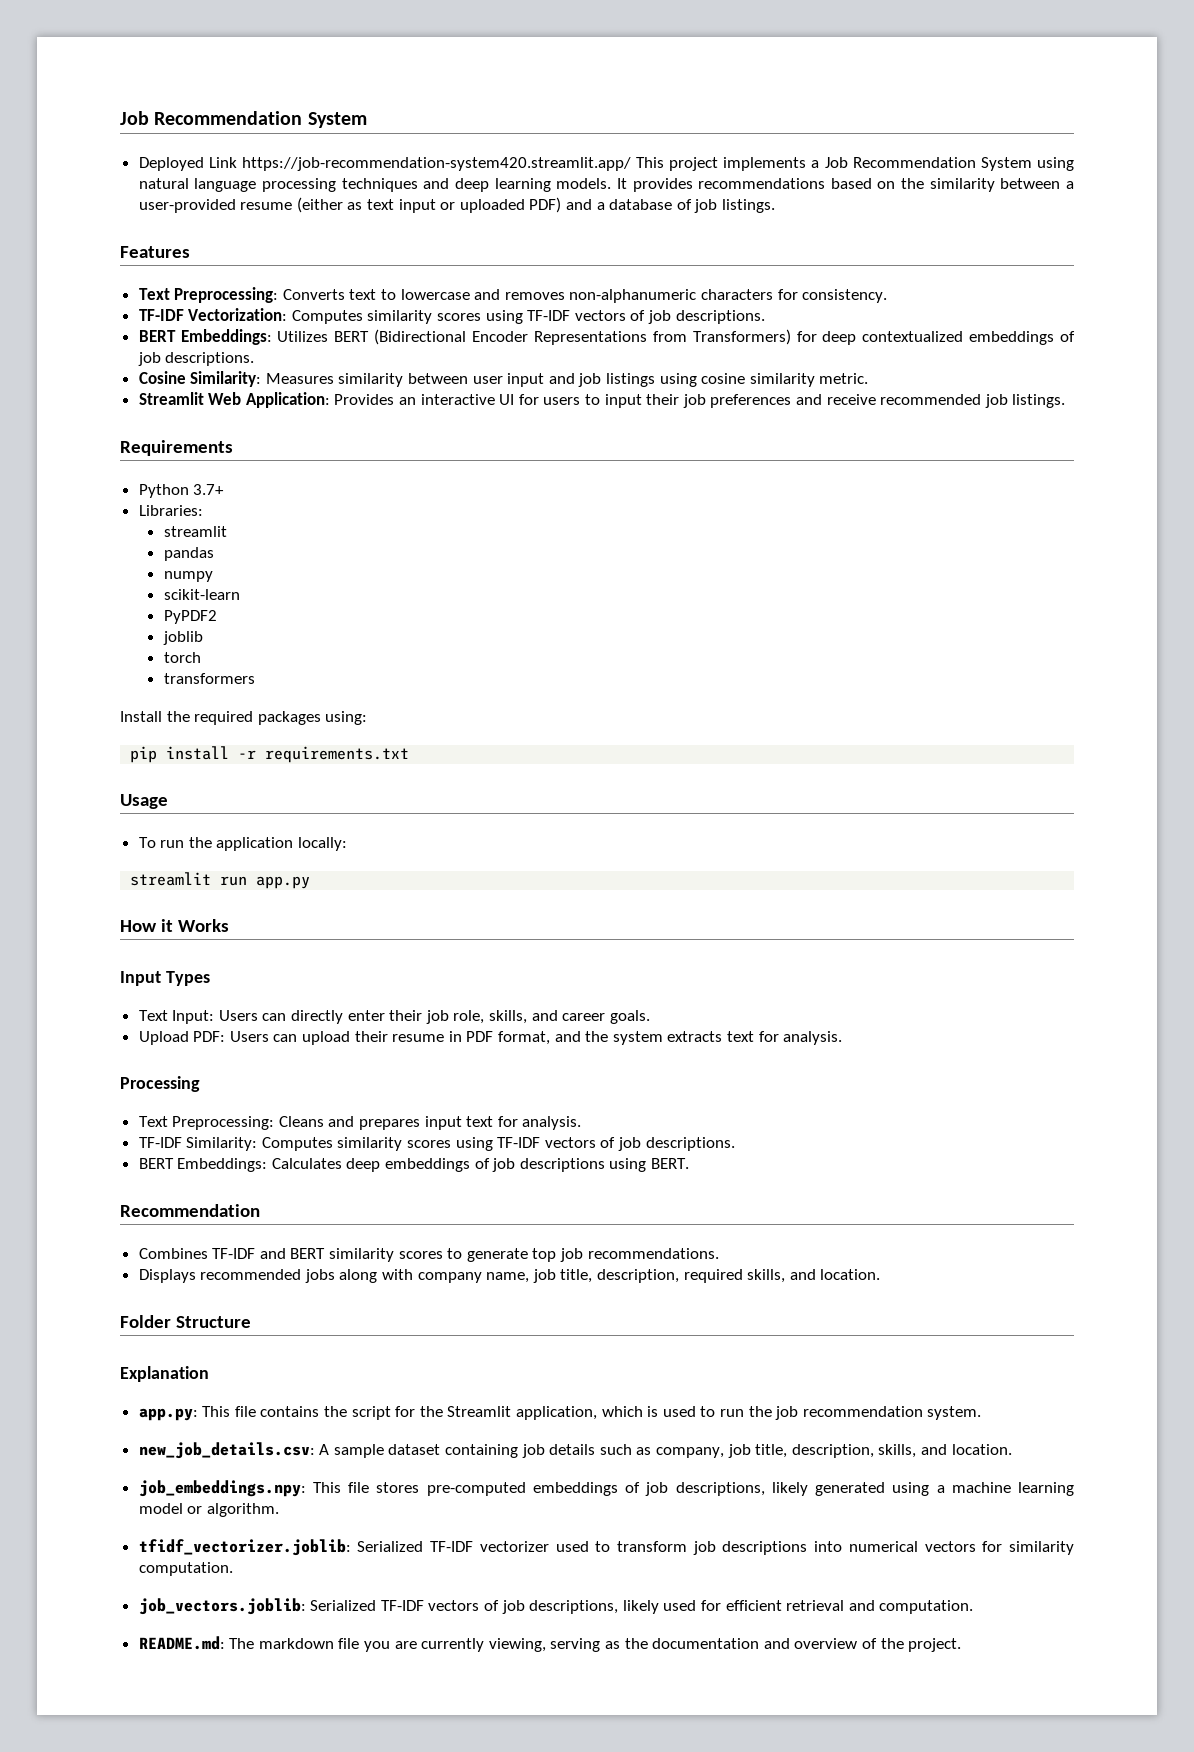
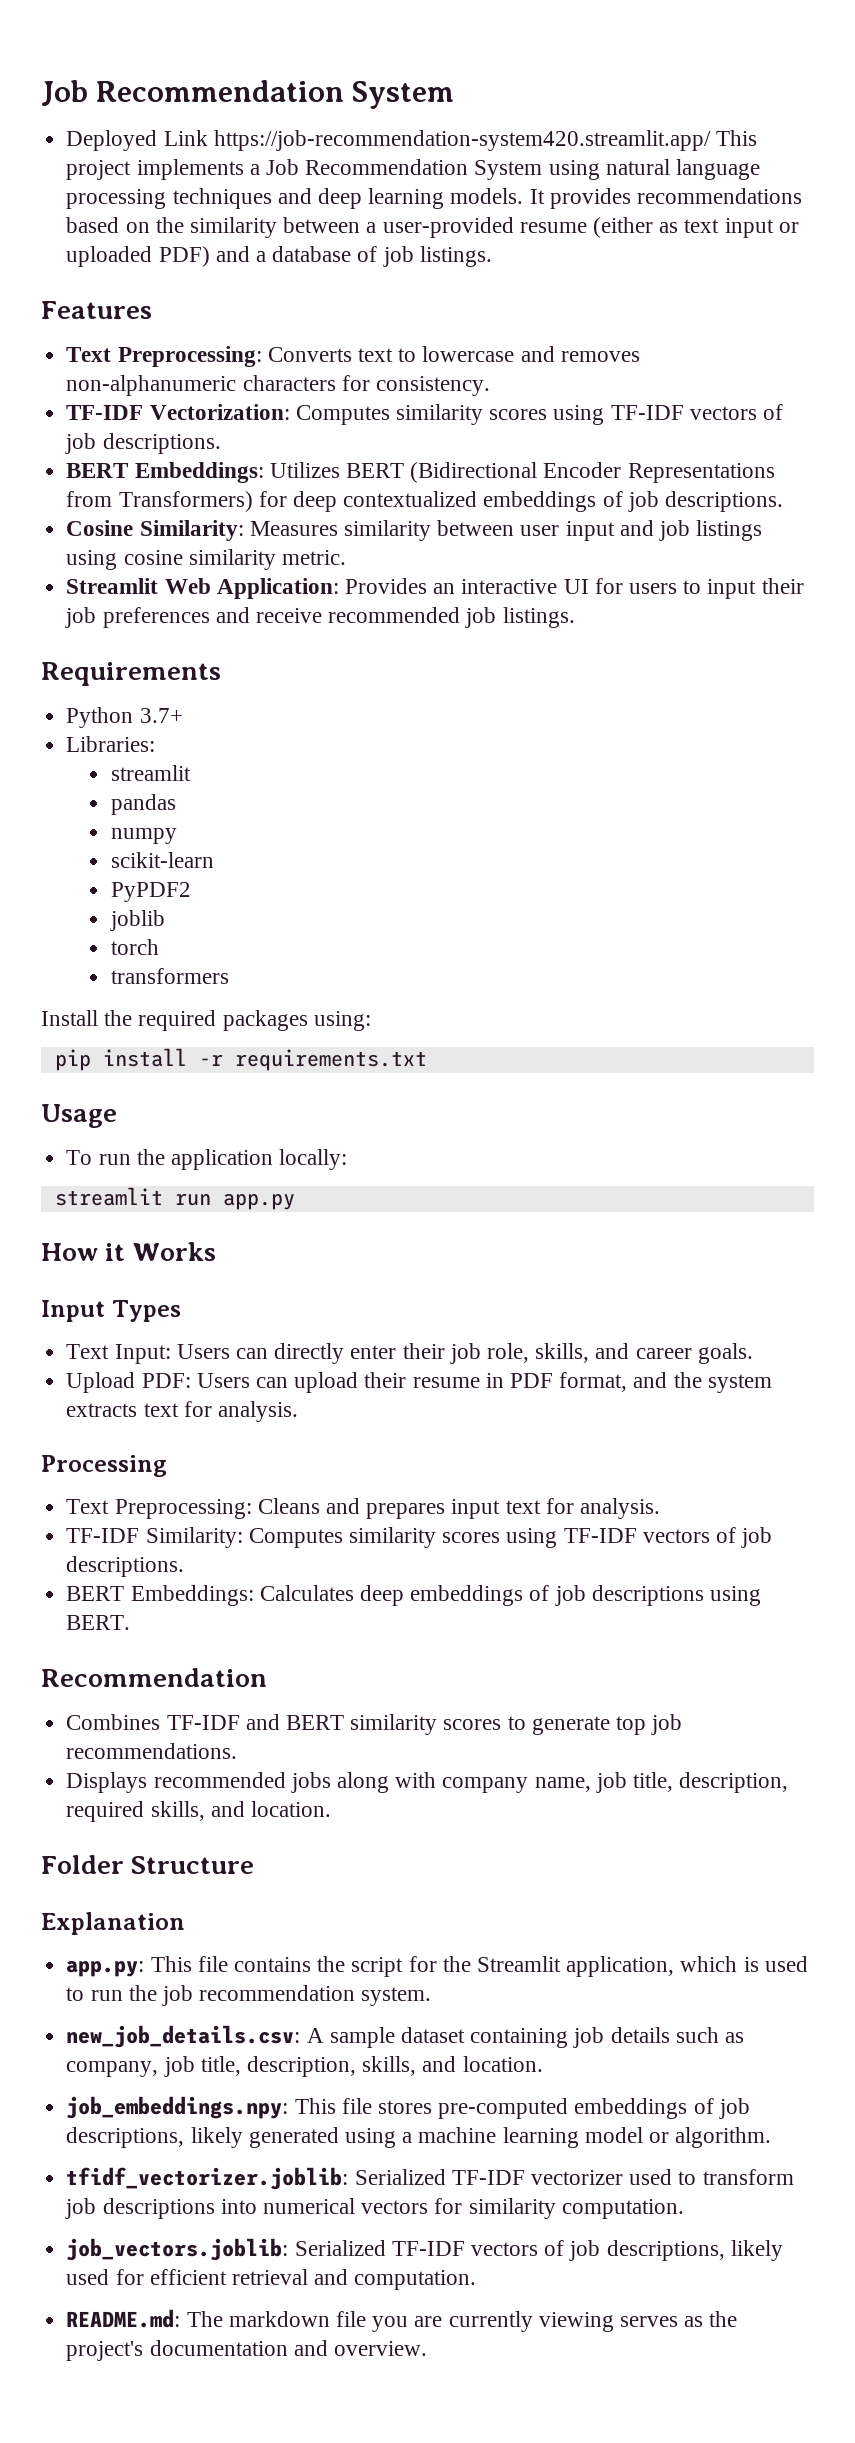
[488,1638,601,1652] viewing, serving -> [538,2312,678,2332] viewing serves
(648, 1643) none -> [66,2341,144,2361] project's
[794,1638,962,1652] overview of the project. -> [333,2341,427,2356] overview.

